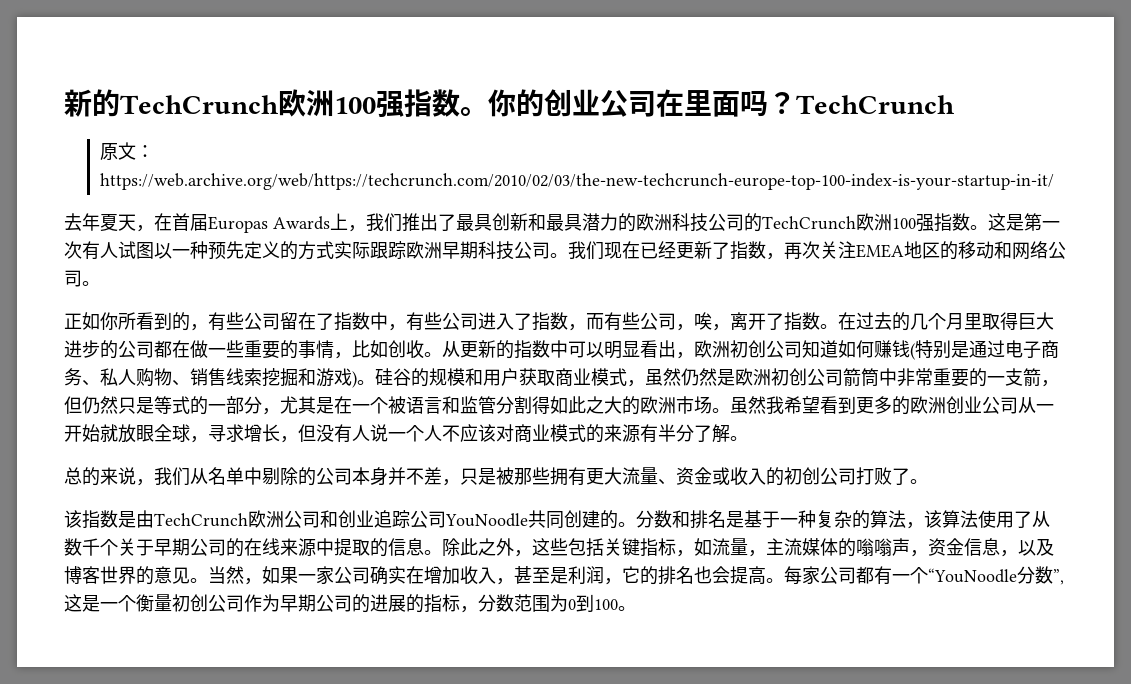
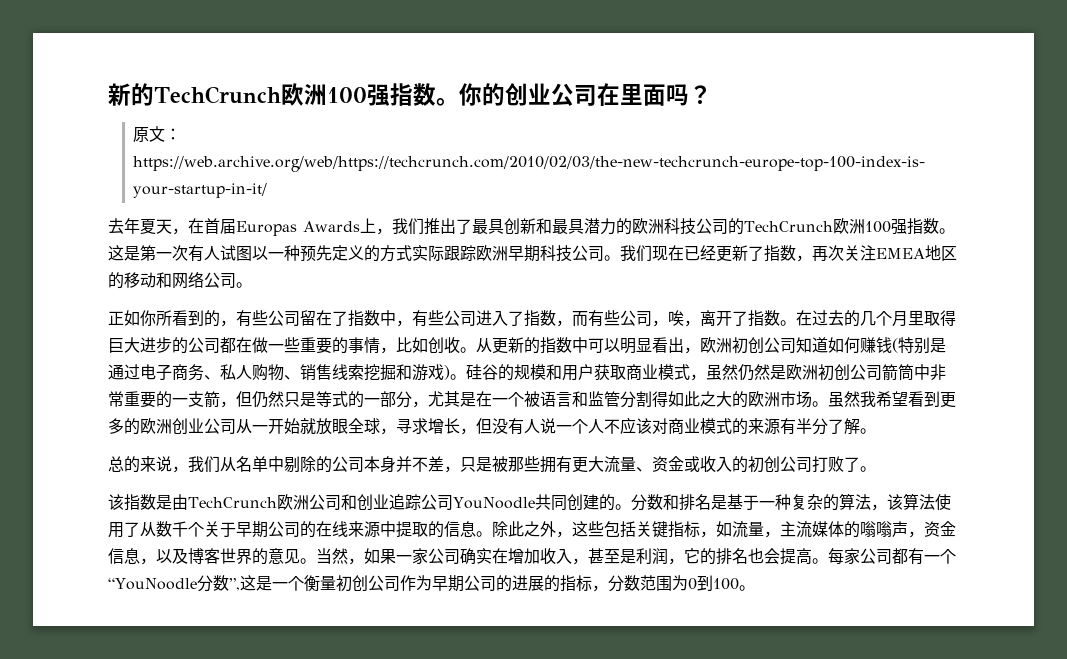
[796,95,955,114] TechCrunch -> (712, 94) none

